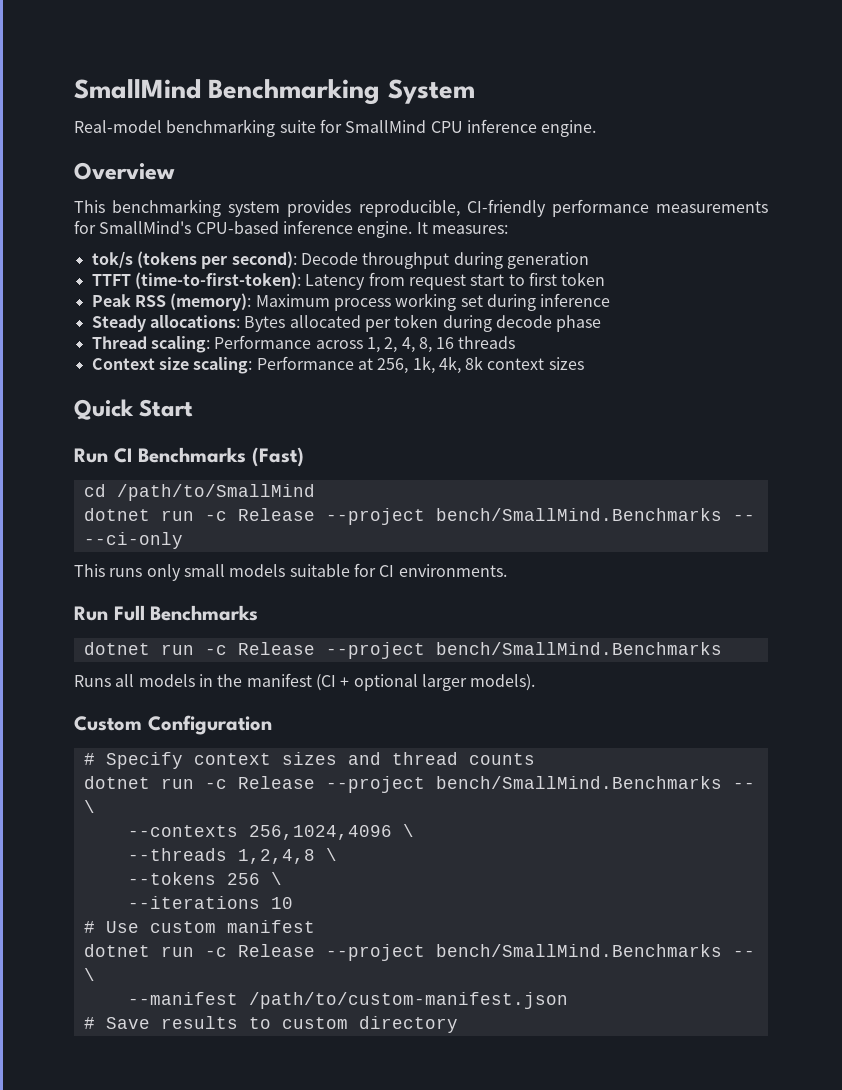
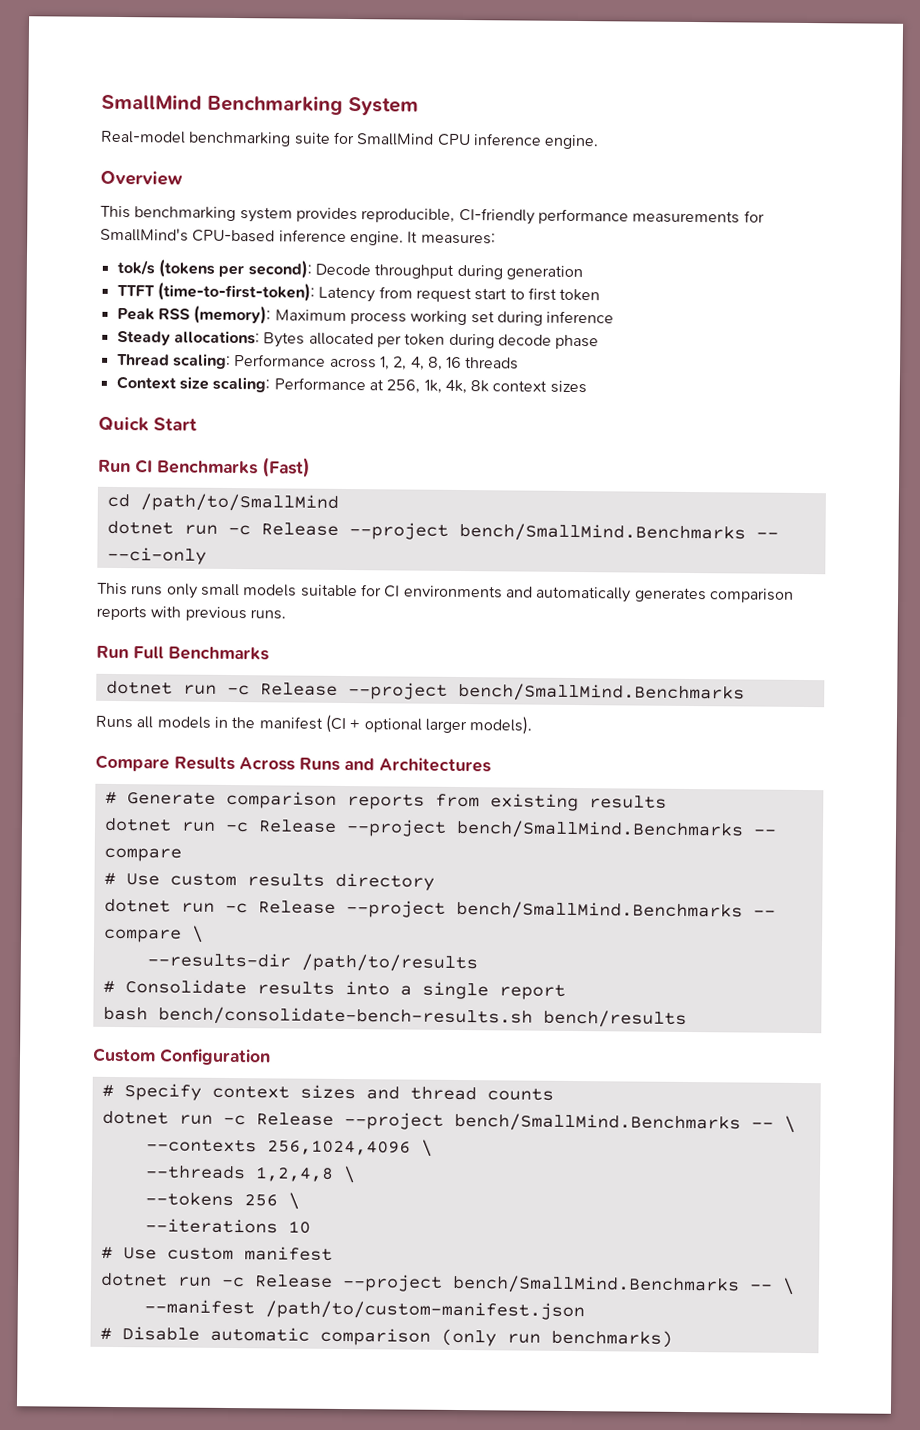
[398,564,507,577] environments. -> [403,585,794,603] [96,605,286,622] environments and automatically generates comparison reports with previous runs.
(536, 682) none -> [95,754,491,773] [104,790,667,812] [103,817,777,840] [103,847,182,862] [103,872,435,891] [103,898,776,921] [103,925,204,943] [146,952,478,973] [102,979,566,1000] [102,1006,687,1028] // Compare Results Across Runs and Architectures // # Generate comparison reports from existing results // dotnet run -c Release --project bench/SmallMind.Benchmarks -- compare // # Use custom results directory // dotnet run -c Release --project bench/SmallMind.Benchmarks -- compare \ // --results-dir /path/to/results // # Consolidate results into a single report // bash bench/consolidate-bench-results.sh bench/results
[105,1016,458,1033] Save results to custom directory -> [121,1326,673,1348] Disable automatic comparison (only run benchmarks)

